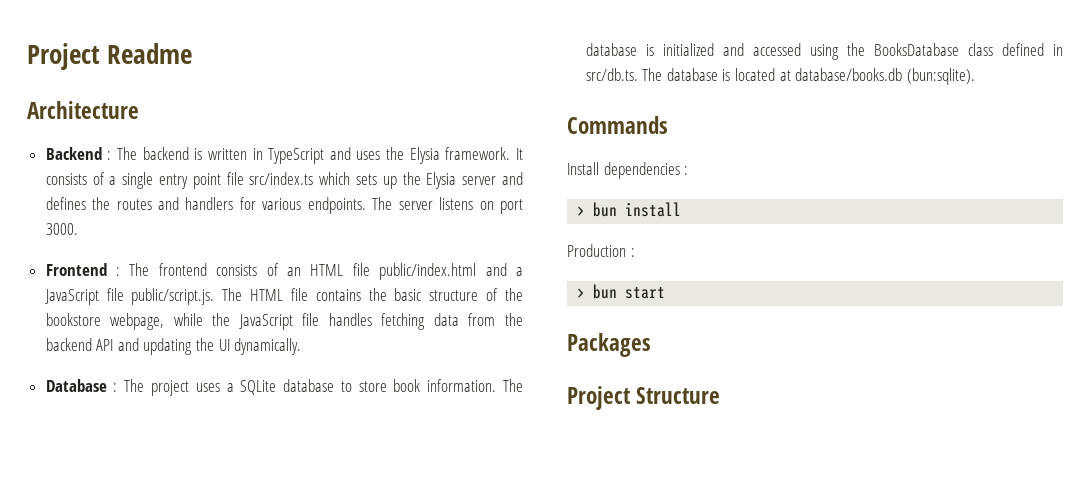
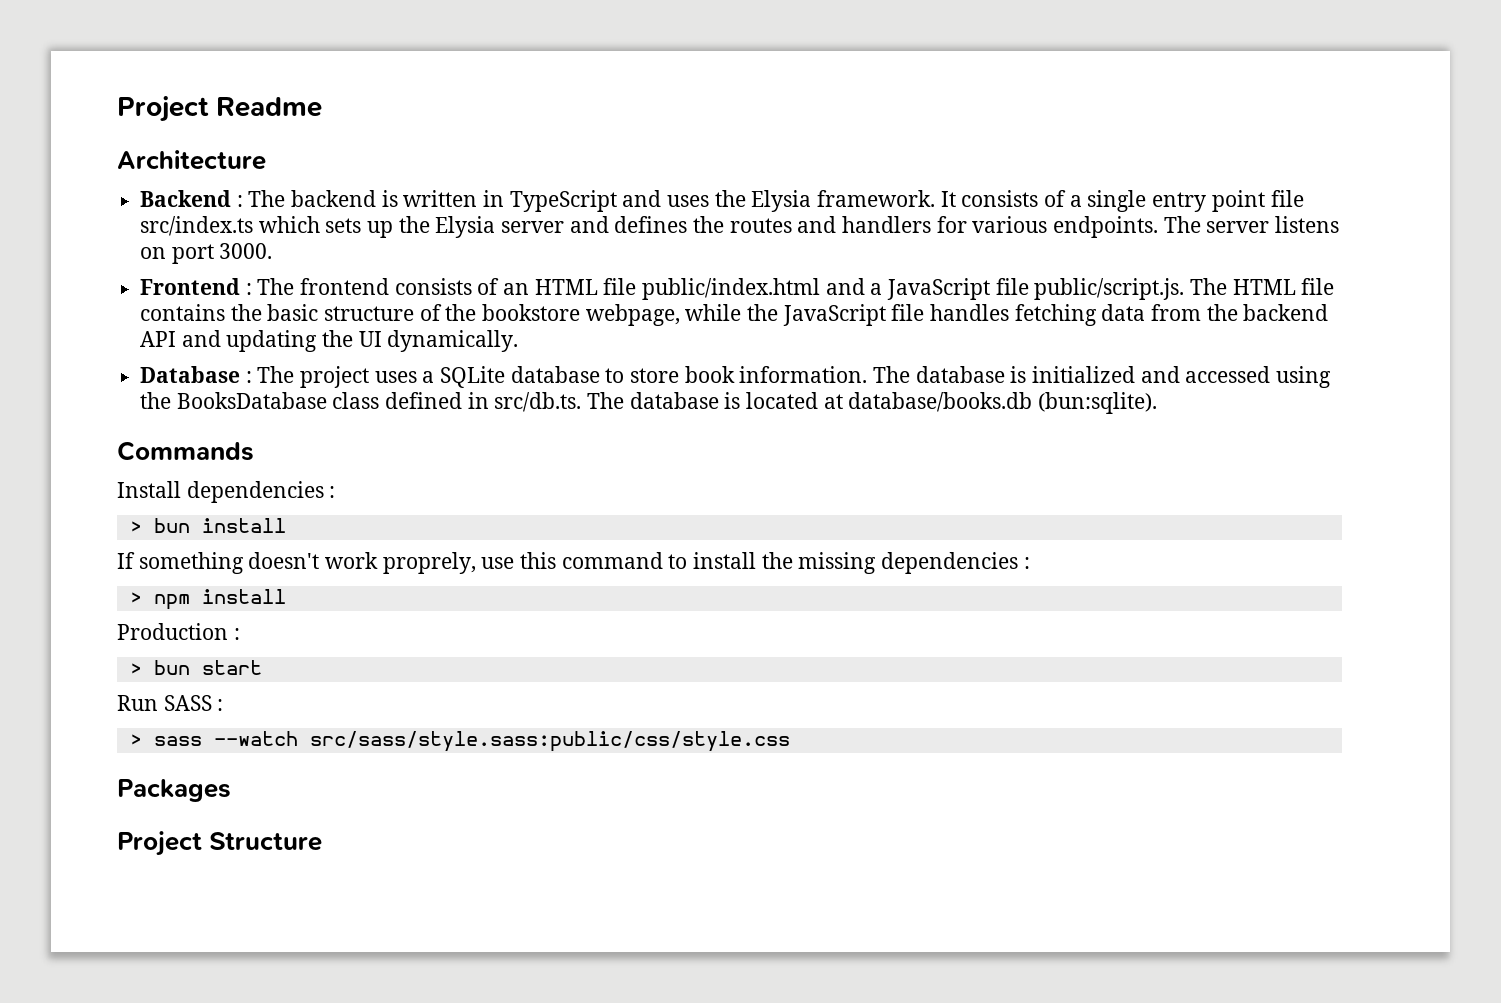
(682, 209) none -> [117,552,1030,574] [129,589,286,610] // If something doesn't work proprely, use this command to install the missing dependencies : // > npm install
(666, 293) none -> [117,695,224,711] [129,731,790,752] // Run SASS : // > sass --watch src/sass/style.sass:public/css/style.css

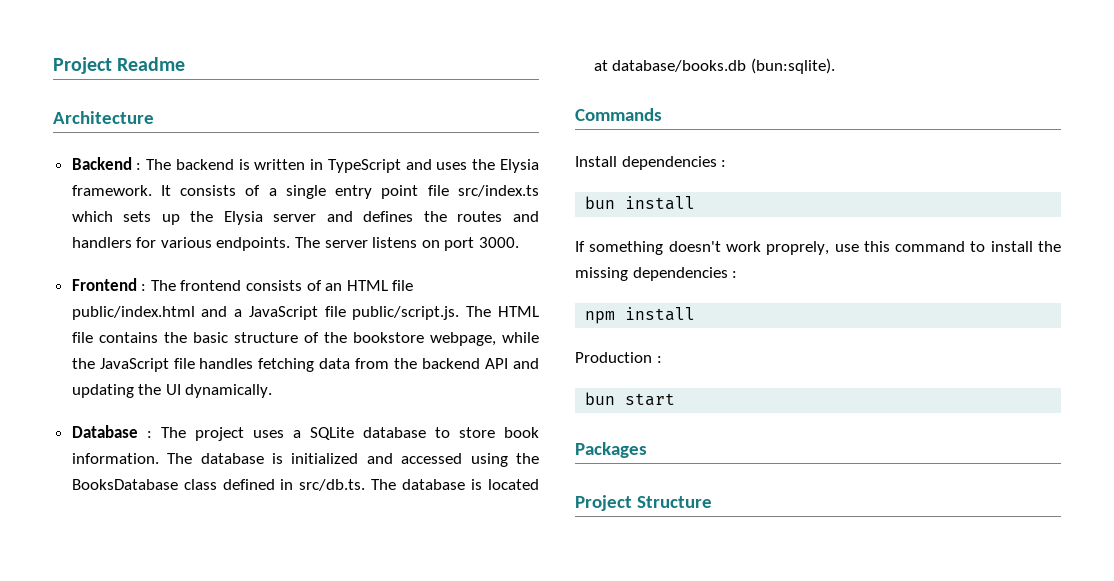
[129,521,142,533] > -> (727, 163) none
[129,592,142,604] > -> (738, 274) none
[129,663,142,675] > -> (662, 359) none
[117,695,224,711] [129,731,790,752] // Run SASS : // > sass --watch src/sass/style.sass:public/css/style.css -> (676, 399) none

